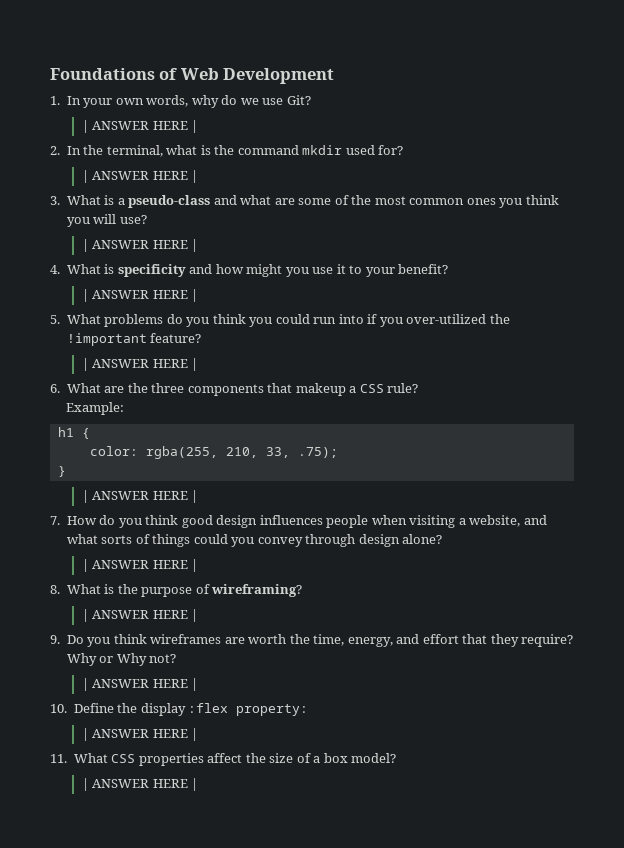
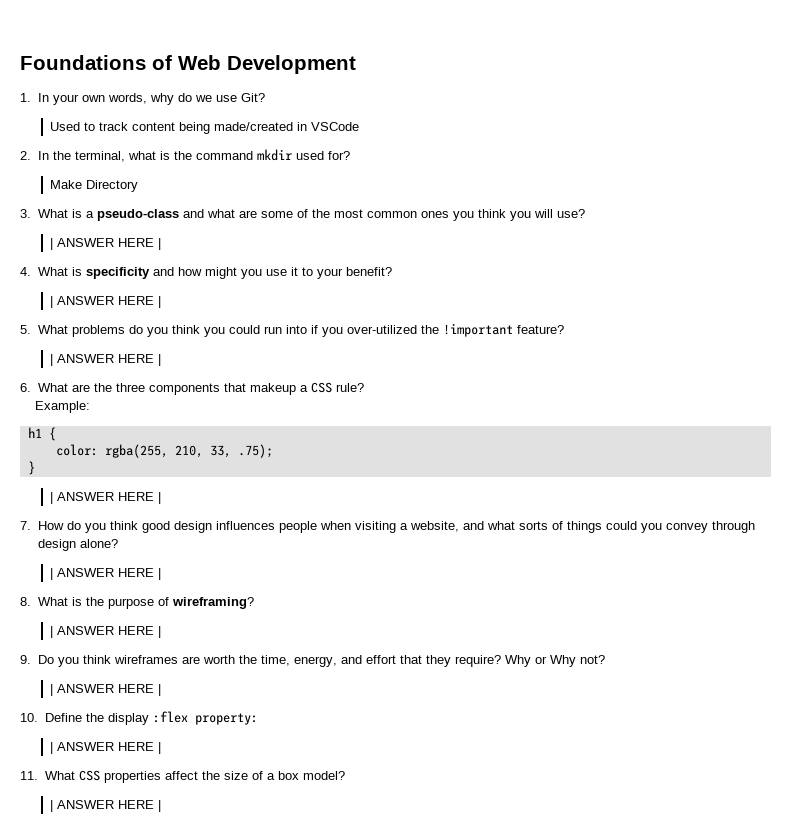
[81,120,199,133] | ANSWER HERE | -> [50,122,360,134] Used to track content being made/created in VSCode
[81,170,199,183] | ANSWER HERE | -> [50,180,139,192] Make Directory

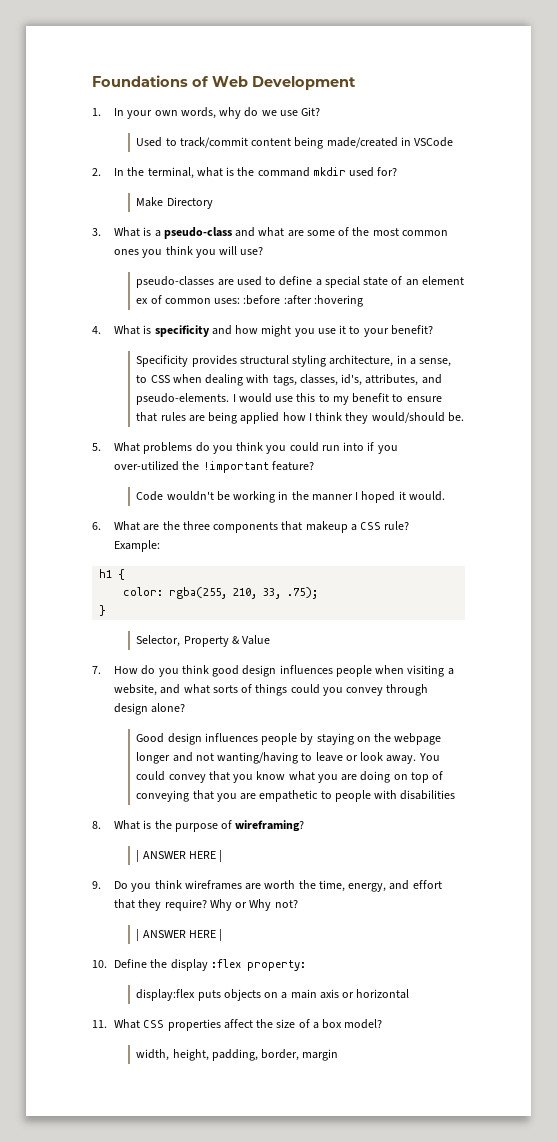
[99,122,129,131] track -> [179,137,248,148] track/commit
[50,238,162,250] | ANSWER HERE | -> [136,276,464,288] [136,295,363,307] pseudo-classes are used to define a special state of an element ex of common uses: :before :after :hovering
[50,296,162,308] | ANSWER HERE | -> [136,355,452,367] [136,374,442,386] [136,393,442,405] [136,412,464,424] Specificity provides structural styling architecture, in a sense, to CSS when dealing with tags, classes, id's, attributes, and pseudo-elements. I would use this to my benefit to ensure that rules are being applied how I think they would/should be.
[50,354,162,366] | ANSWER HERE | -> [136,491,445,503] Code wouldn't be working in the manner I hoped it would.
[50,492,162,504] | ANSWER HERE | -> [136,635,271,647] Selector, Property & Value
[50,568,162,580] | ANSWER HERE | -> [136,733,442,745] [136,752,440,764] [136,771,444,783] [136,790,456,802] Good design influences people by staying on the webpage longer and not wanting/having to leave or look away. You could convey that you know what you are doing on top of conveying that you are empathetic to people with disabilities
[50,742,162,754] | ANSWER HERE | -> [136,989,410,1001] display:flex puts objects on a main axis or horizontal
[50,800,162,812] | ANSWER HERE | -> [136,1049,339,1061] width, height, padding, border, margin

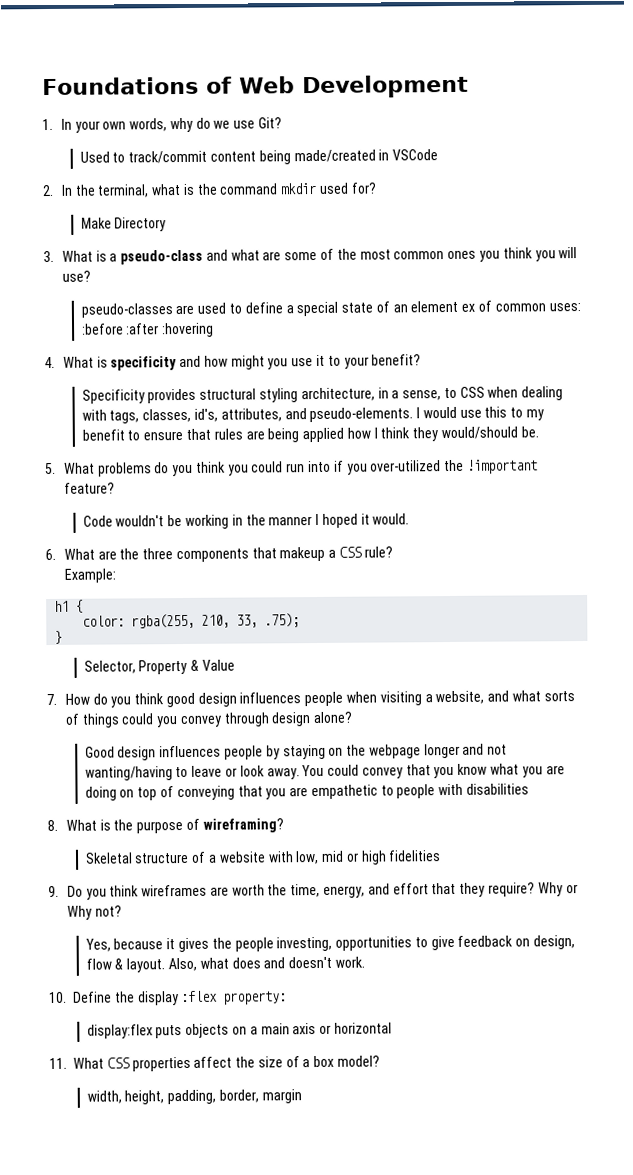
[136,850,223,862] | ANSWER HERE | -> [84,850,442,865] Skeletal structure of a website with low, mid or high fidelities
[136,929,223,941] | ANSWER HERE | -> [84,935,575,953] [85,956,365,973] Yes, because it gives the people investing, opportunities to give feedback on design, flow & layout. Also, what does and doesn't work.

